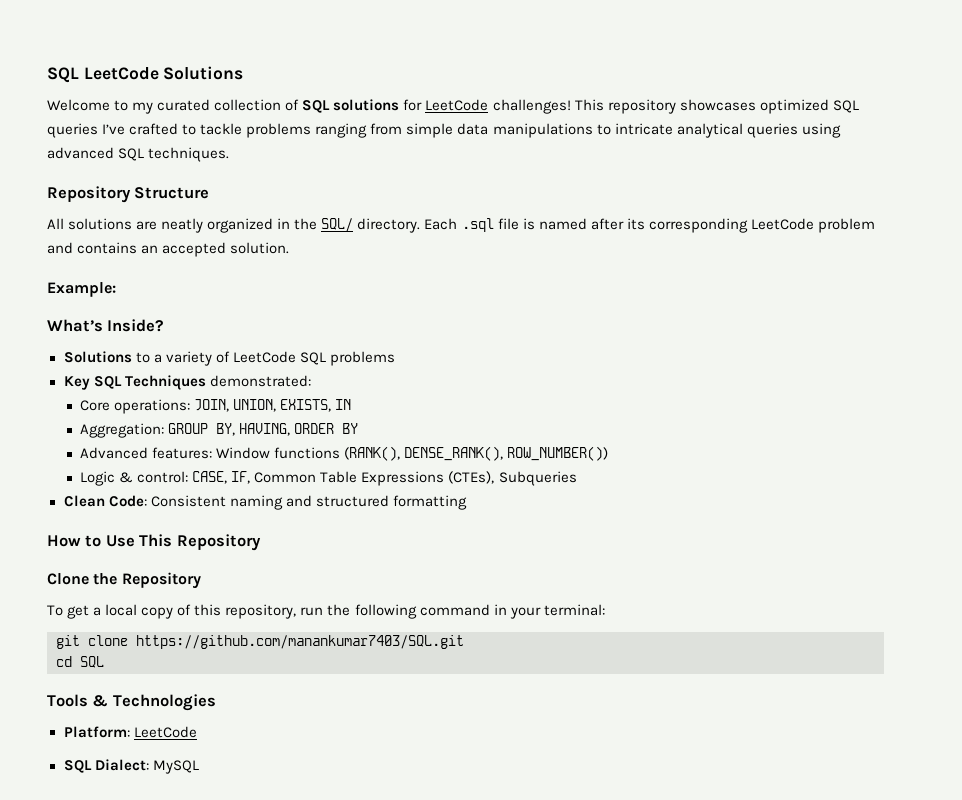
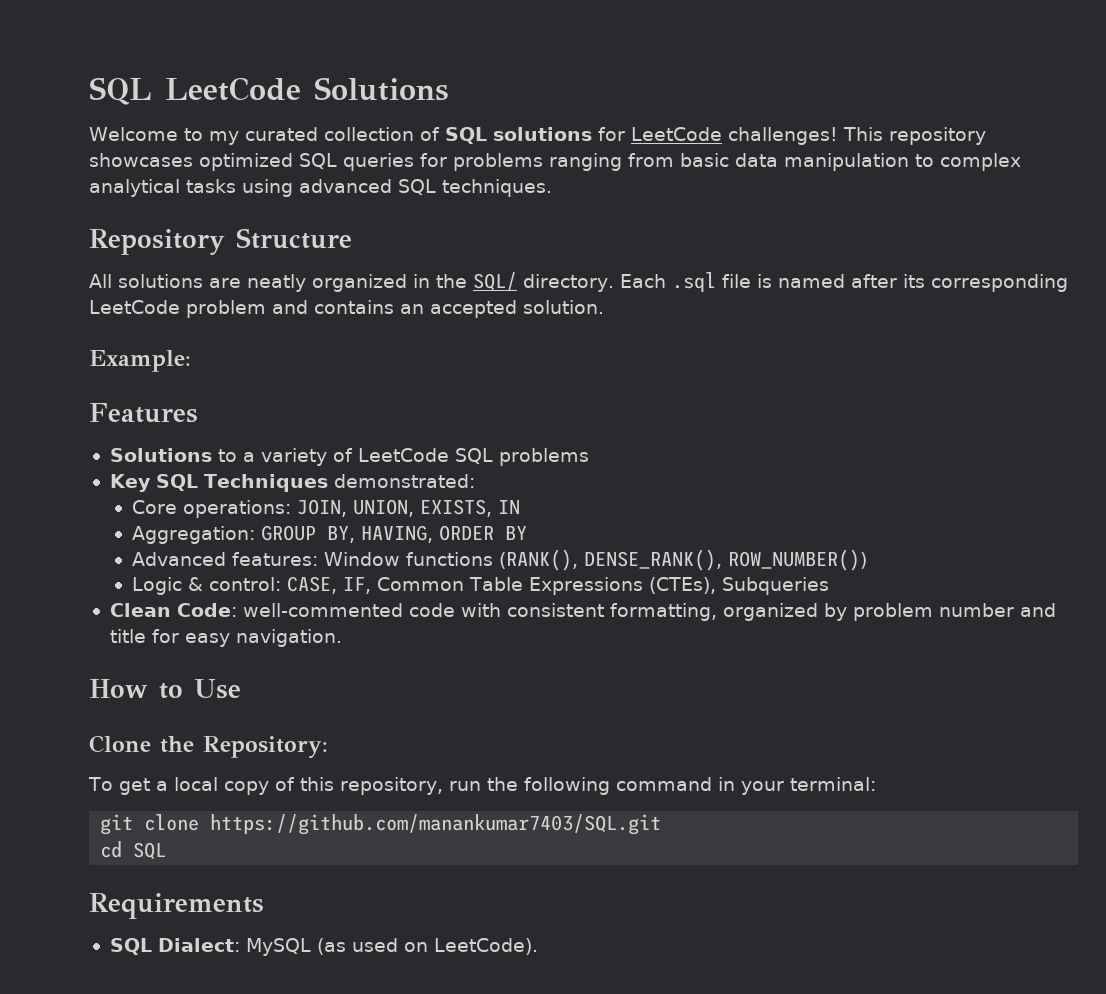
[102,123,798,138] I’ve crafted to tackle problems ranging from simple data manipulations to intricate analytical queries -> [420,153,1021,171] [89,179,236,197] for problems ranging from basic data manipulation to complex analytical tasks
[47,319,165,332] What’s Inside? -> [89,403,198,423] Features
[150,495,467,510] Consistent naming and structured formatting -> [242,603,1056,621] [109,629,342,647] well-commented code with consistent formatting, organized by problem number and title for easy navigation.
[139,534,261,551] This Repository -> (241, 689) none
[121,572,201,589] Repository -> [203,736,328,758] Repository:
[47,694,216,711] [63,726,197,738] Tools & Technologies // Platform: LeetCode -> [89,893,264,919] Requirements
(199, 767) none -> [316,938,538,955] (as used on LeetCode).

